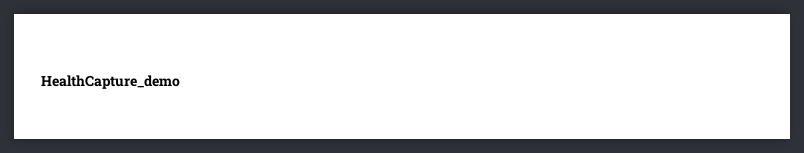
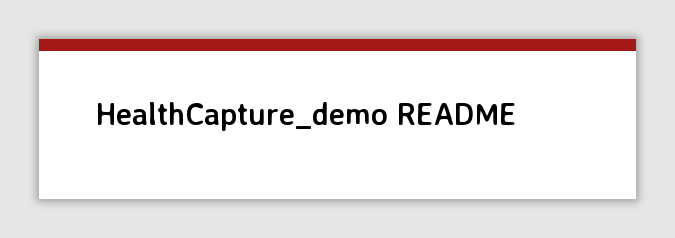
(180, 82) none -> [397,103,517,125] README

